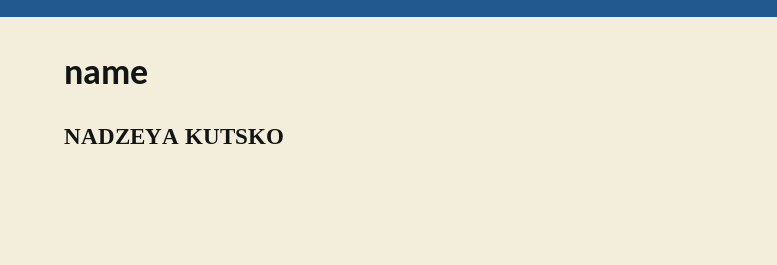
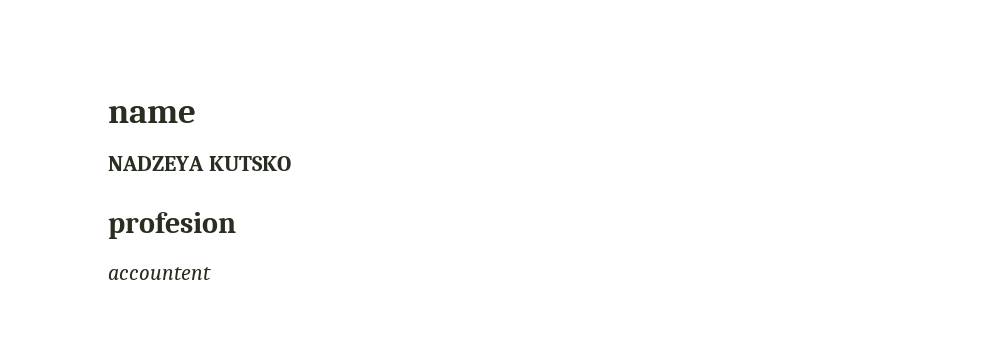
(285, 136) none -> [108,212,236,239] [108,267,211,280] // profesion // accountent

